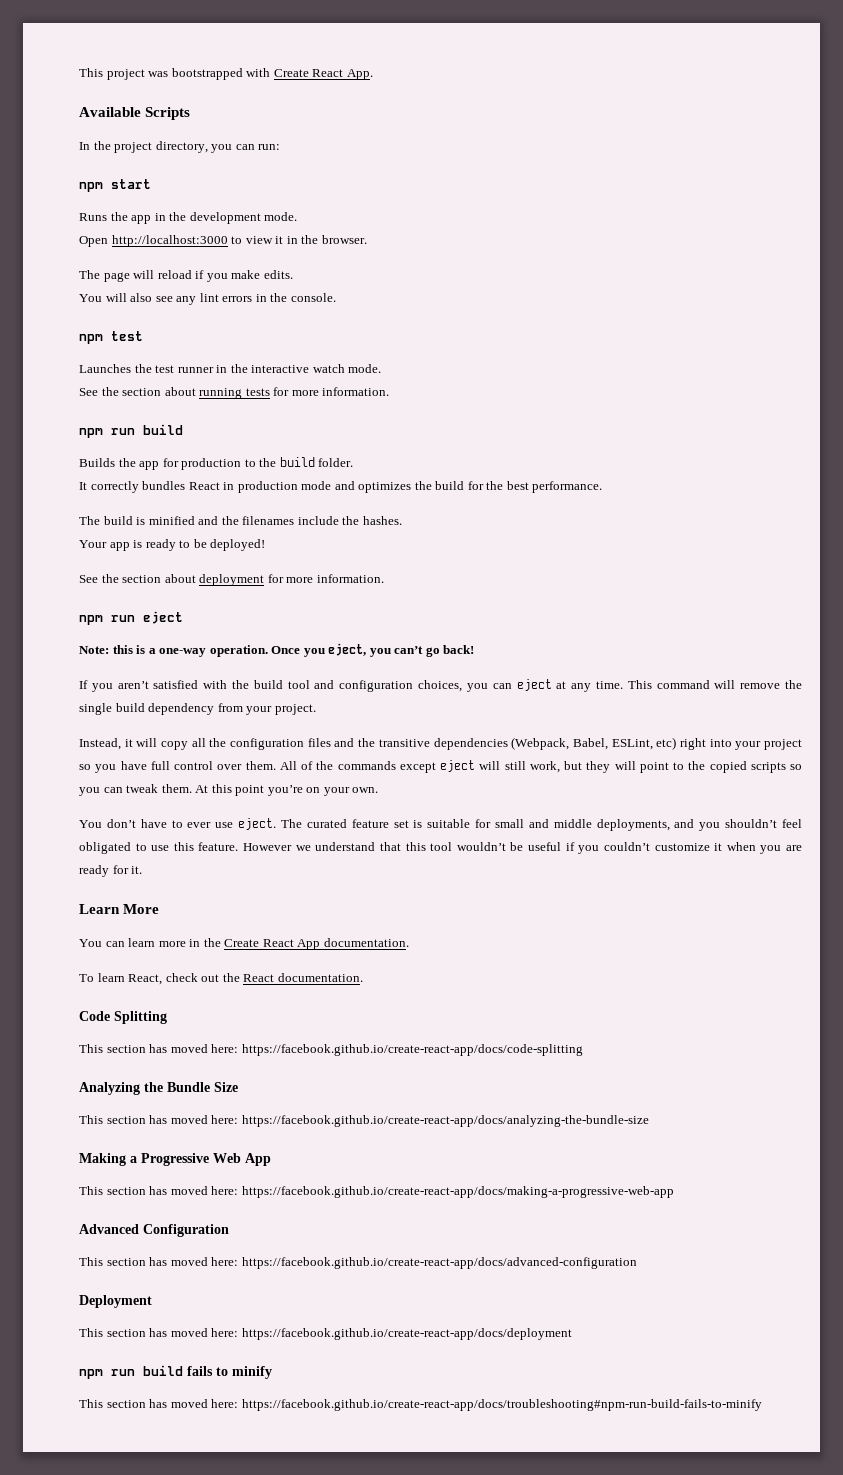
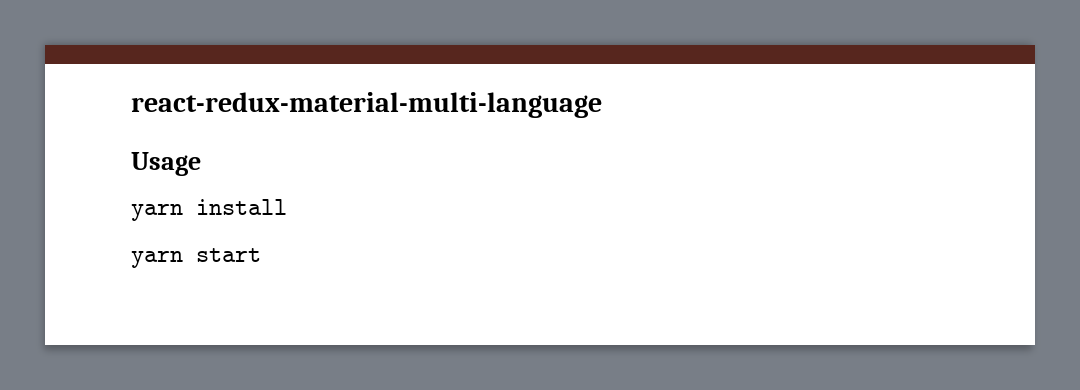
[79,68,373,80] [79,107,191,120] [79,141,281,153] [79,179,151,192] [79,212,298,224] [79,235,367,247] [79,270,293,282] [79,293,336,305] [79,331,143,344] [79,364,382,373] [79,387,390,399] [79,424,183,438] [79,457,354,470] [79,481,603,493] [79,516,402,525] [79,539,266,551] [79,574,384,586] [79,611,183,625] [79,643,475,657] [79,679,803,692] [79,703,316,715] [79,737,803,750] [79,760,802,773] [79,784,379,796] [79,818,802,831] [79,842,802,854] [79,865,143,877] [79,904,160,914] [79,938,409,950] [79,973,363,985] [79,1011,167,1024] [79,1044,583,1056] [79,1082,238,1095] [79,1115,649,1127] [79,1153,271,1166] [79,1186,674,1198] [79,1224,229,1237] [79,1257,637,1269] [79,1295,152,1308] [79,1328,572,1340] [79,1365,272,1379] [79,1399,762,1411] This project was bootstrapped with Create React App. // Available Scripts // In the project directory, you can run: // npm start // Runs the app in the development mode. // Open http://localhost:3000 to view it in the browser. // The page will reload if you make edits. // You will also see any lint errors in the console. // npm test // Launches the test runner in the interactive watch mode. // See the section about running tests for more information. // npm run build // Builds the app for production to the build folder. // It correctly bundles React in production mode and optimizes the build for the best performance. // The build is minified and the filenames include the hashes. // Your app is ready to be deployed! // See the section about deployment for more information. // npm run eject // Note: this is a one-way operation. Once you eject, you can’t go back! // If you aren’t satisfied with the build tool and configuration choices, you can eject at any time. This command will remove the single build dependency from your project. // Instead, it will copy all the configuration files and the transitive dependencies (Webpack, Babel, ESLint, etc) right into your project so you have full control over them. All of the commands except eject will still work, but they will point to the copied scripts so you can tweak them. At this point you’re on your own. // You don’t have to ever use eject. The curated feature set is suitable for small and middle deployments, and you shouldn’t feel obligated to use this feature. However we understand that this tool wouldn’t be useful if you couldn’t customize it when you are ready for it. // Learn More // You can learn more in the Create React App documentation. // To learn React, check out the React documentation. // Code Splitting // This section has moved here: https://facebook.github.io/create-react-app/docs/code-splitting // Analyzing the Bundle Size // This section has moved here: https://facebook.github.io/create-react-app/docs/analyzing-the-bundle-size // Making a Progressive Web App // This section has moved here: https://facebook.github.io/create-react-app/docs/making-a-progressive-web-app // Advanced Configuration // This section has moved here: https://facebook.github.io/create-react-app/docs/advanced-configuration // Deployment // This section has moved here: https://facebook.github.io/create-react-app/docs/deployment // npm run build fails to minify // This section has moved here: https://facebook.github.io/create-react-app/docs/troubleshooting#npm-run-build-fails-to-minify -> [131,92,602,118] [131,152,201,176] [131,199,287,221] [131,248,261,268] react-redux-material-multi-language // Usage // yarn install // yarn start

